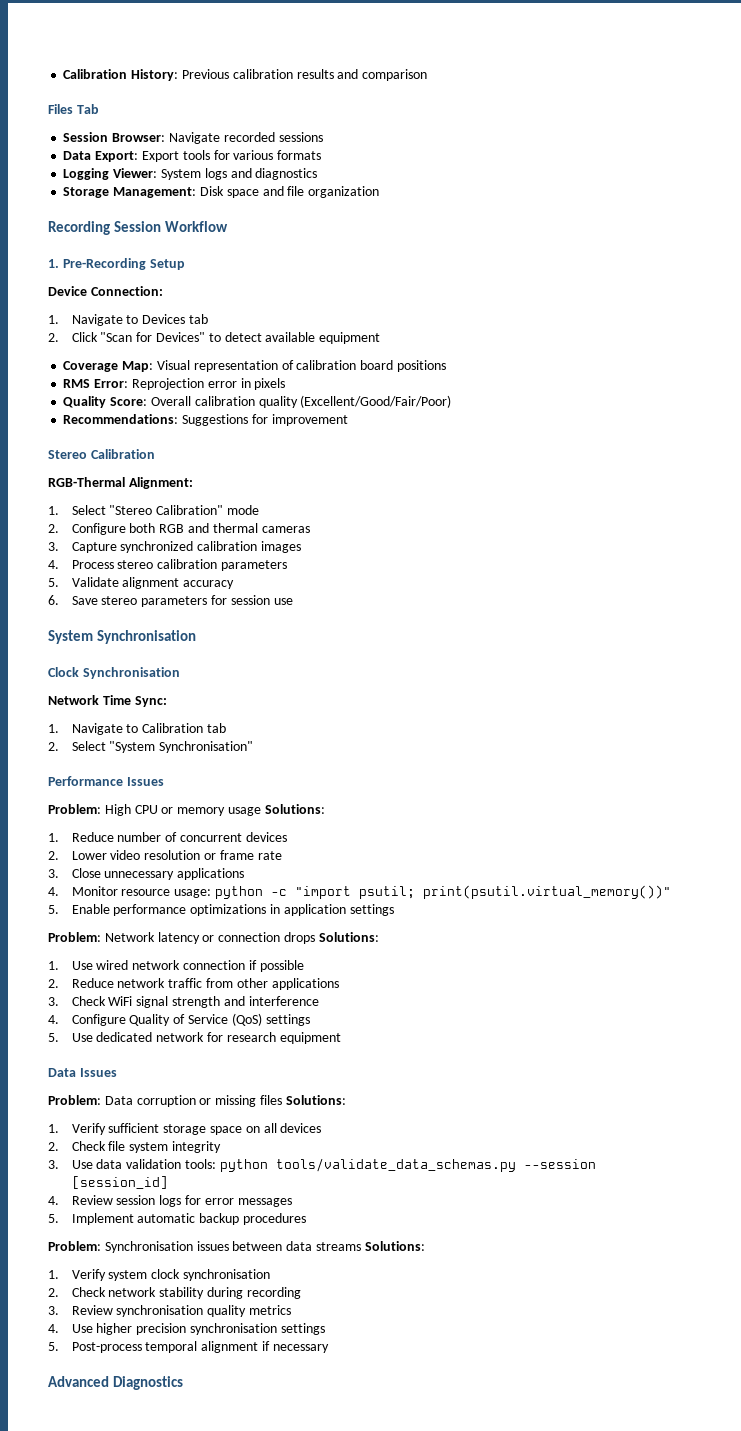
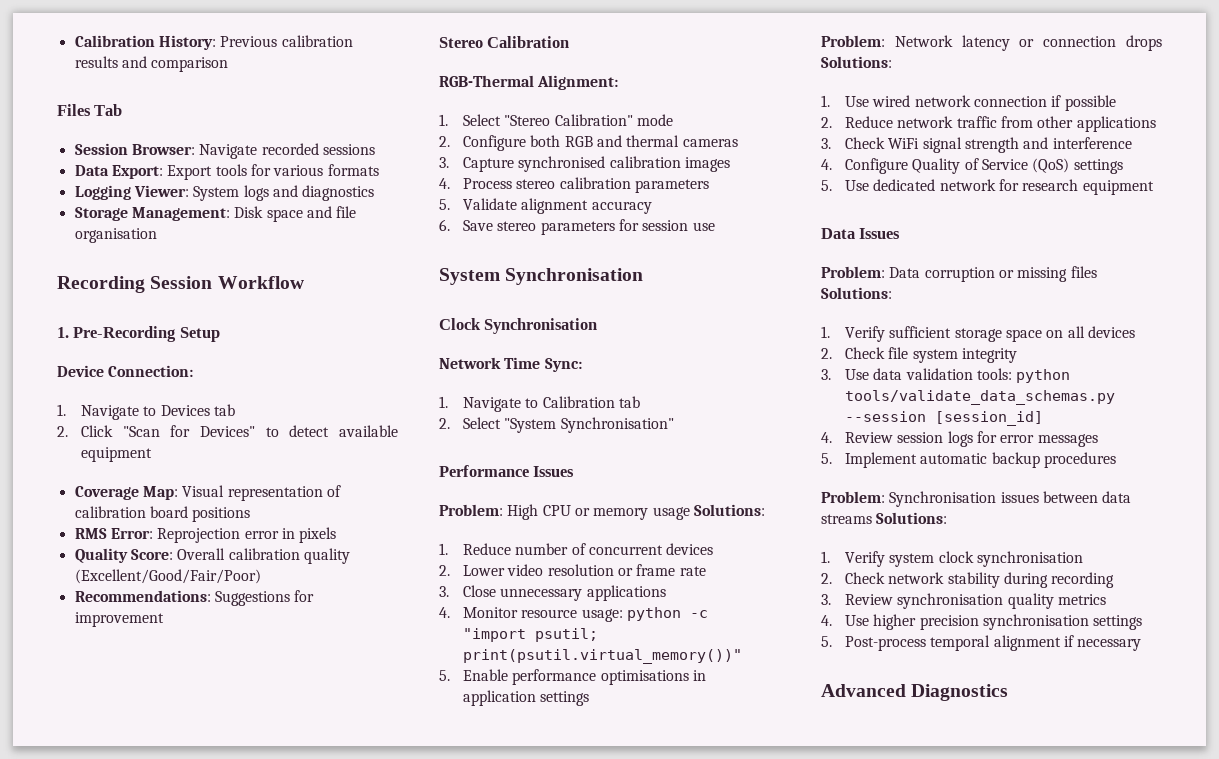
[308,186,380,198] organization -> [74,228,157,243] organisation
[120,541,194,553] synchronized -> [518,156,606,172] synchronised
[190,904,267,916] optimizations -> [600,670,689,685] optimisations

